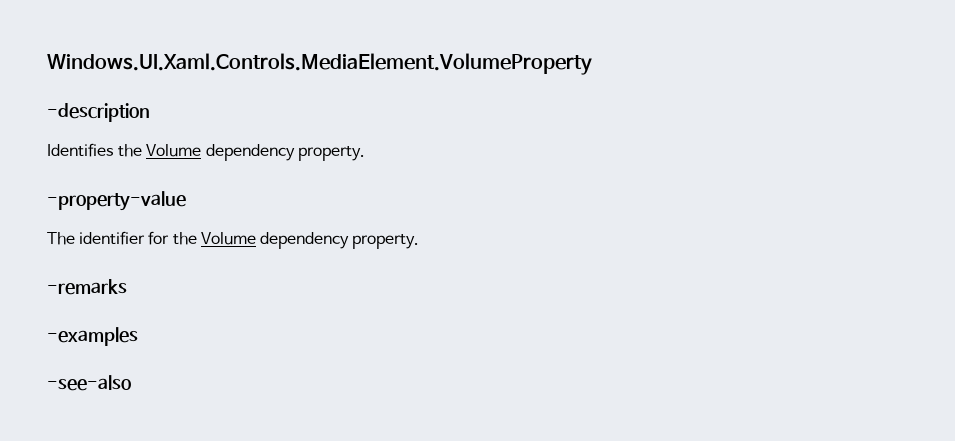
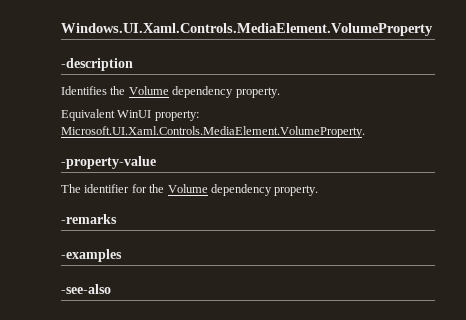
(365, 153) none -> [61,109,199,121] [61,126,365,138] // Equivalent WinUI property: Microsoft.UI.Xaml.Controls.MediaElement.VolumeProperty.

